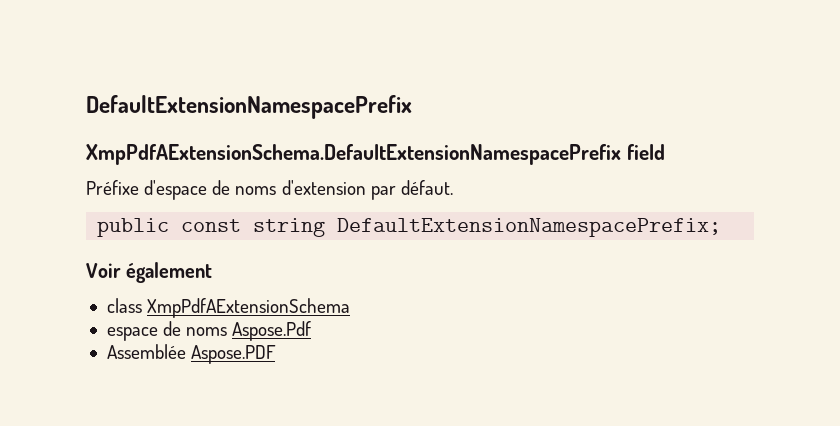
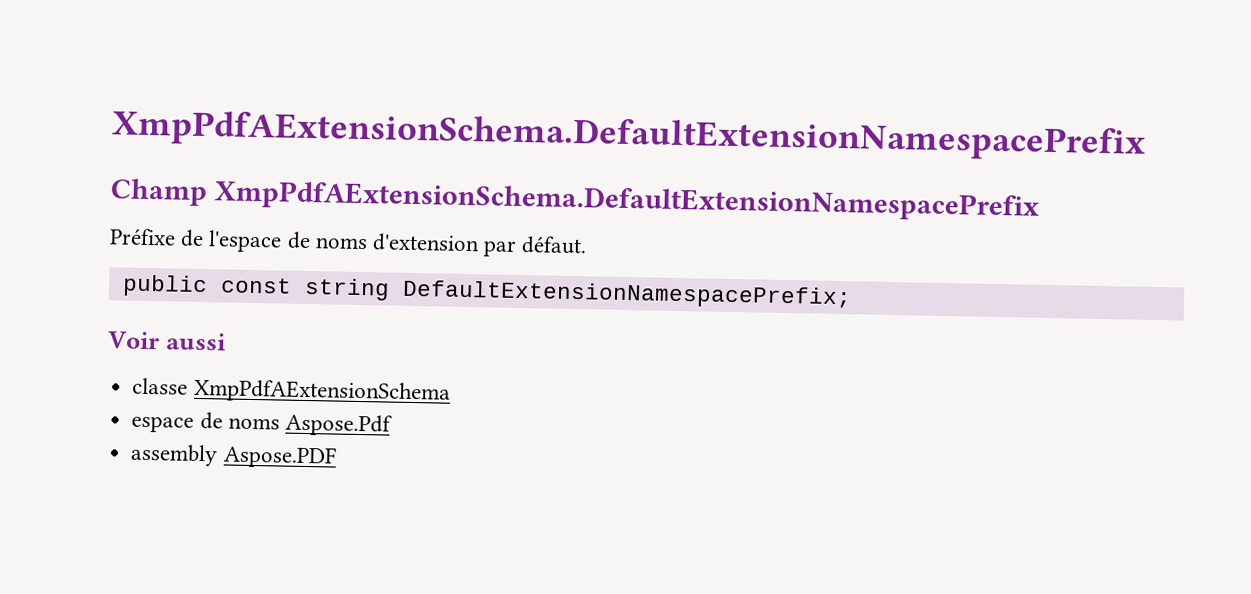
[86,95,412,119] [86,144,665,165] DefaultExtensionNamespacePrefix // XmpPdfAExtensionSchema.DefaultExtensionNamespacePrefix field -> [111,109,1146,162] [110,178,1039,222] XmpPdfAExtensionSchema.DefaultExtensionNamespacePrefix // Champ XmpPdfAExtensionSchema.DefaultExtensionNamespacePrefix
[144,180,208,200] d'espace -> [180,229,283,253] de l'espace
[126,262,213,283] [106,298,142,313] également // class -> [165,332,228,351] [132,377,189,395] aussi // classe
[106,344,186,359] Assemblée -> [130,443,219,467] assembly

